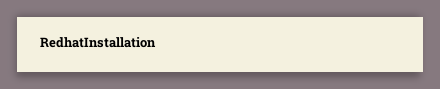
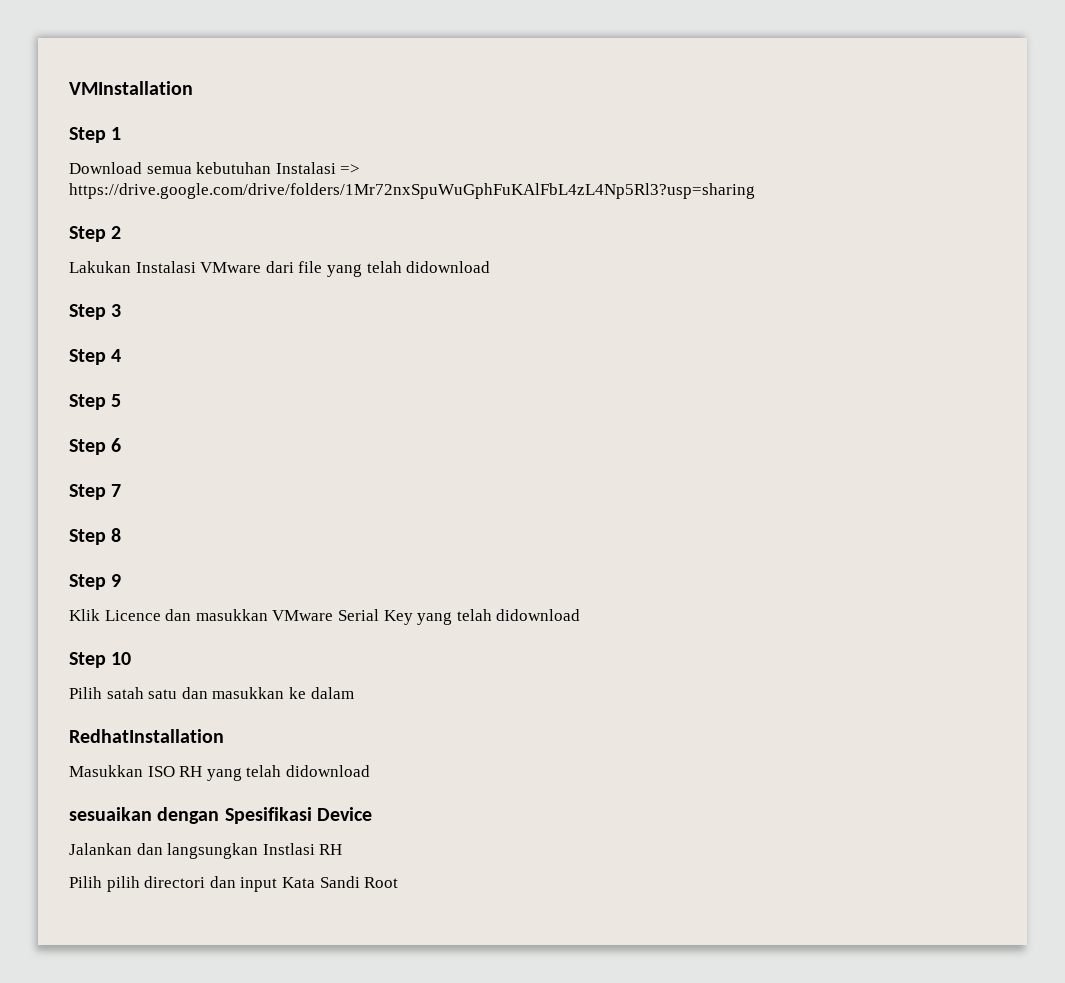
[40,37,156,48] RedhatInstallation -> [69,81,193,95] [69,127,122,143] [69,162,361,174] [69,183,755,199] [69,226,122,242] [69,261,491,277] [69,304,122,320] [69,349,122,365] [69,394,122,410] [69,438,122,455] [69,484,122,500] [69,528,122,545] [69,574,122,590] [69,609,581,625] [69,652,132,668] [69,687,354,699] [69,729,224,743] [69,765,370,781] [69,807,372,824] [69,843,343,859] [69,876,399,892] VMInstallation // Step 1 // Download semua kebutuhan Instalasi => https://drive.google.com/drive/folders/1Mr72nxSpuWuGphFuKAlFbL4zL4Np5Rl3?usp=sharing // Step 2 // Lakukan Instalasi VMware dari file yang telah didownload // Step 3 // Step 4 // Step 5 // Step 6 // Step 7 // Step 8 // Step 9 // Klik Licence dan masukkan VMware Serial Key yang telah didownload // Step 10 // Pilih satah satu dan masukkan ke dalam // RedhatInstallation // Masukkan ISO RH yang telah didownload // sesuaikan dengan Spesifikasi Device // Jalankan dan langsungkan Instlasi RH // Pilih pilih directori dan input Kata Sandi Root

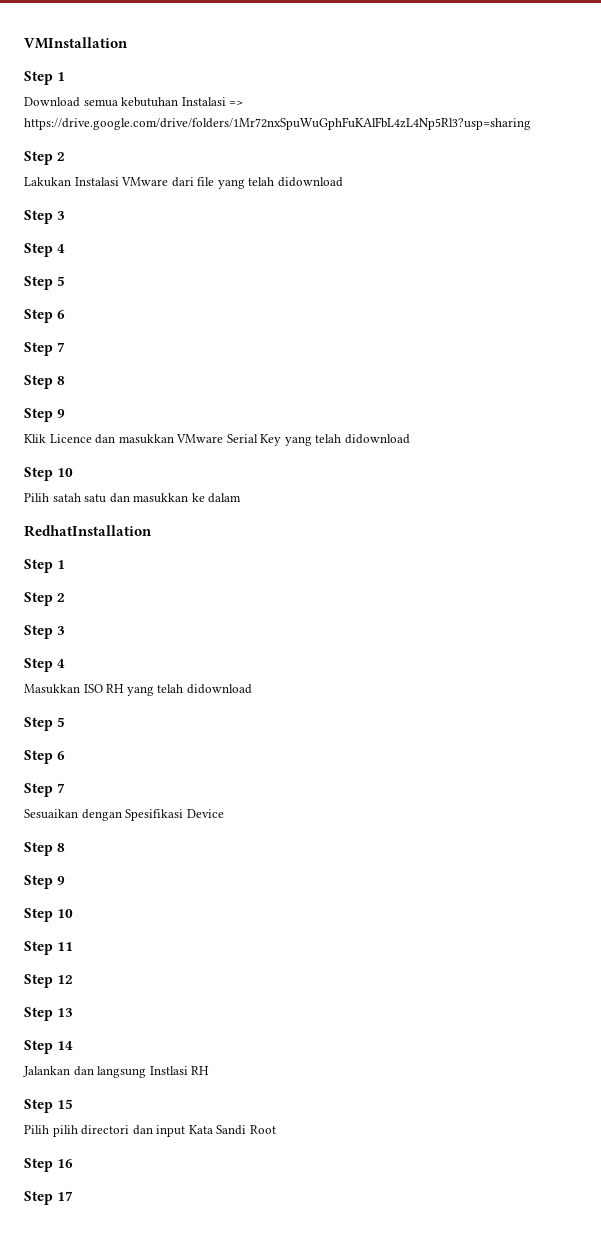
(224, 736) none -> [24,559,66,573] [24,592,66,606] [24,625,66,639] [24,658,66,672] // Step 1 // Step 2 // Step 3 // Step 4
[69,807,372,824] sesuaikan dengan Spesifikasi Device -> [24,717,66,731] [24,750,66,764] [24,783,66,797] [24,809,224,821] [24,842,66,856] [24,875,66,889] [24,908,74,922] [24,941,74,955] [24,974,74,988] [24,1007,74,1021] [24,1040,74,1054] Step 5 // Step 6 // Step 7 // Sesuaikan dengan Spesifikasi Device // Step 8 // Step 9 // Step 10 // Step 11 // Step 12 // Step 13 // Step 14
[167,843,259,859] langsungkan -> [97,1066,147,1078] langsung
(343, 849) none -> [24,1099,74,1113] // Step 15
(399, 882) none -> [24,1158,74,1172] [24,1191,74,1205] // Step 16 // Step 17

